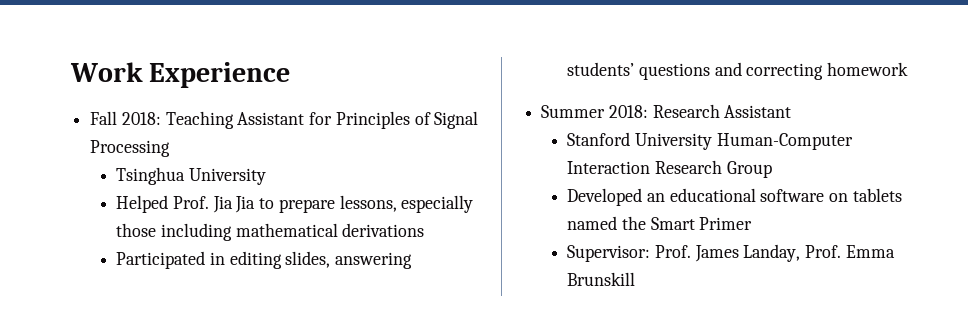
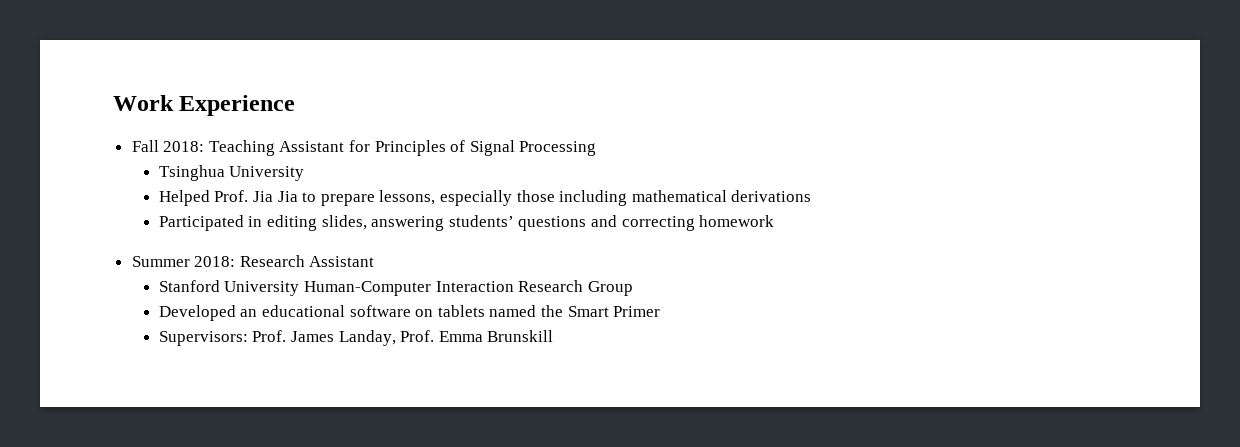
[567,245,651,262] Supervisor: -> [158,331,248,346] Supervisors:

